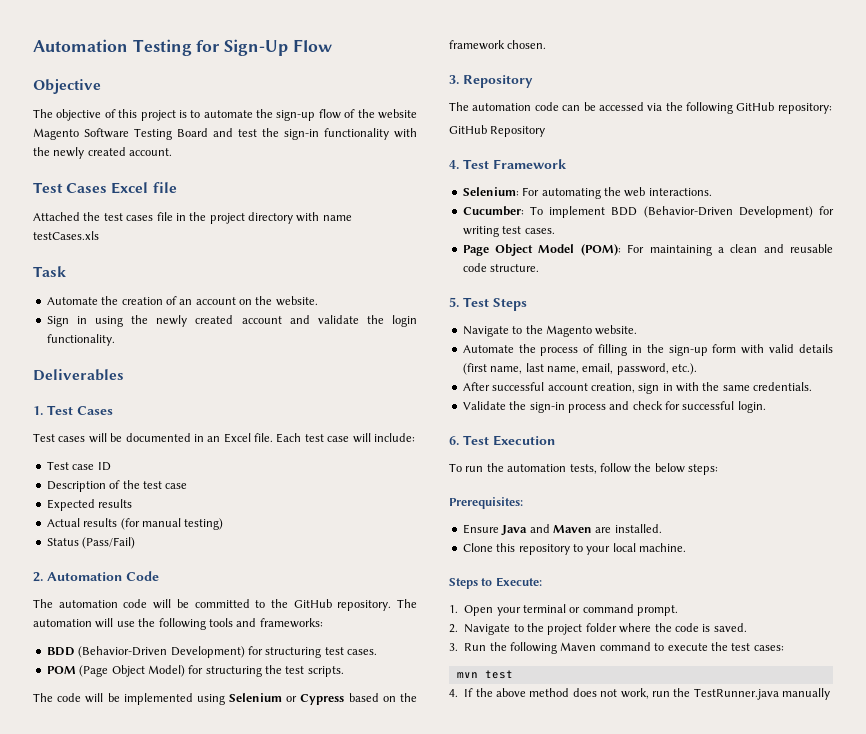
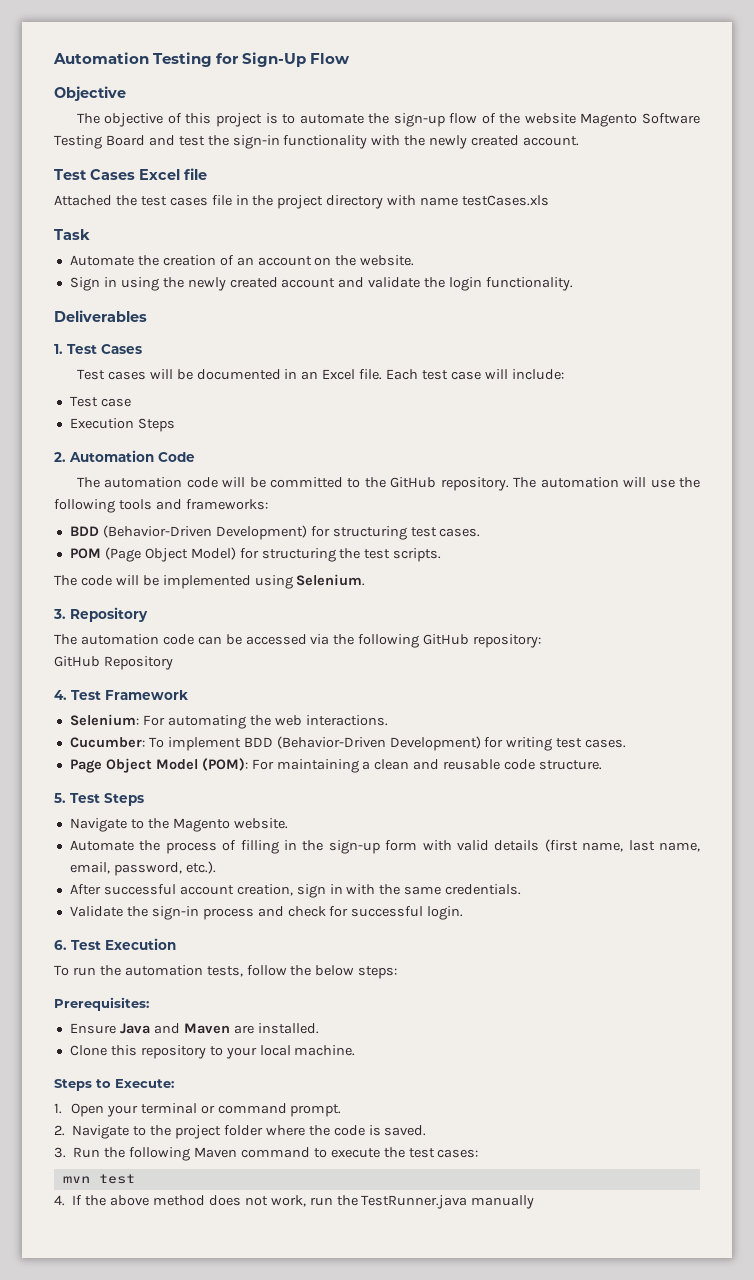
[97,462,111,471] [46,480,188,492] [46,499,133,511] [46,518,224,530] [46,537,136,549] ID // Description of the test case // Expected results // Actual results (for manual testing) // Status (Pass/Fail) -> [69,418,175,432] // Execution Steps
[229,693,418,705] [449,40,547,50] Selenium or Cypress based on the framework chosen. -> [296,574,366,586] Selenium.

